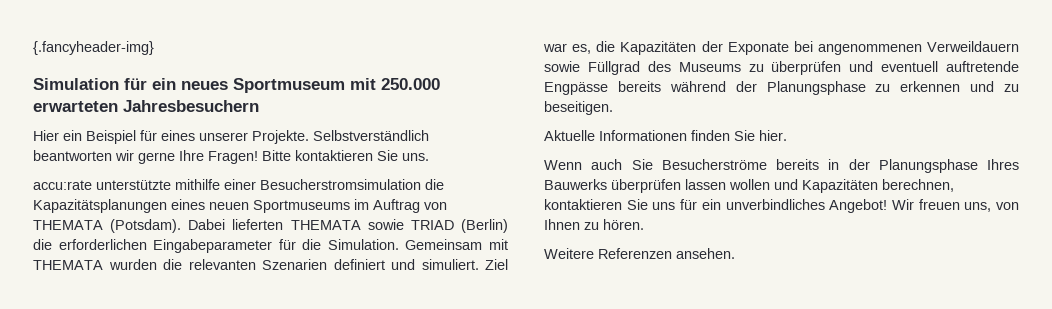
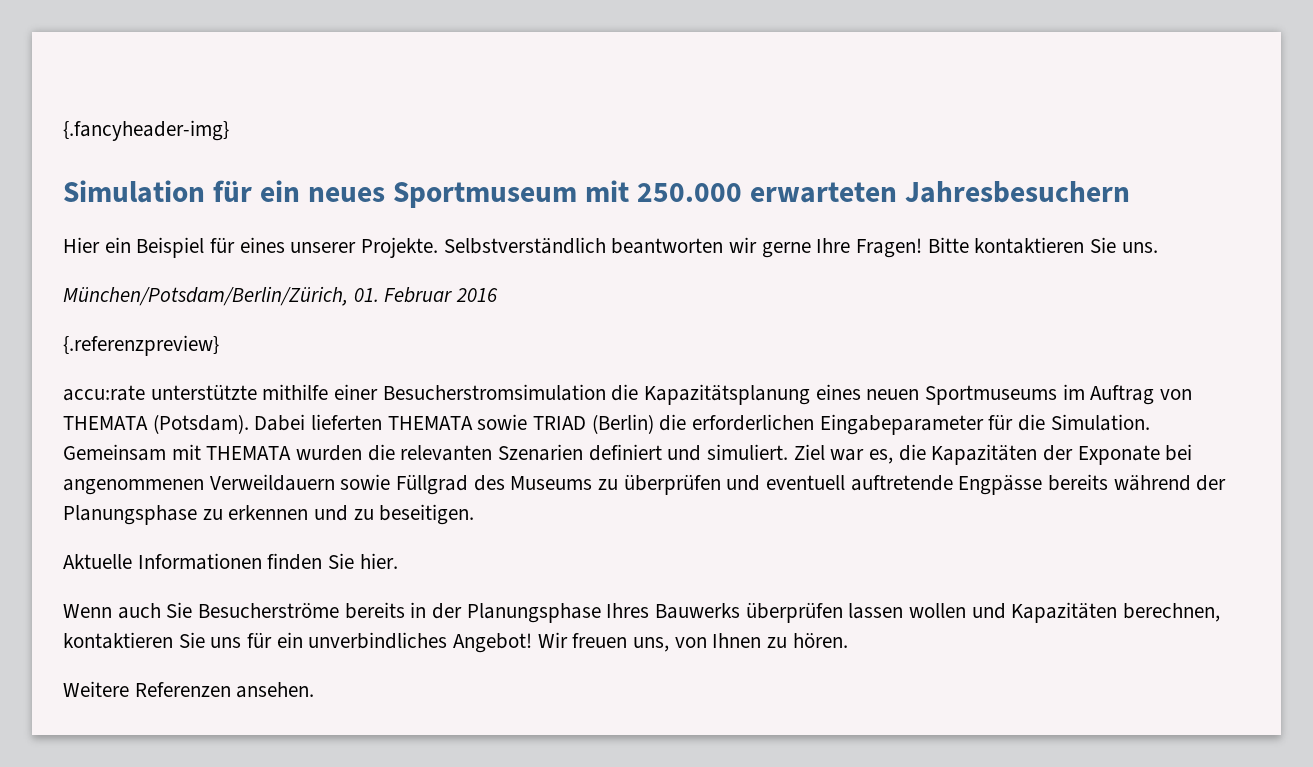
(429, 157) none -> [63,286,499,306] [63,335,219,356] // München/Potsdam/Berlin/Zürich, 01. Februar 2016 // {.referenzpreview}
[33,199,167,213] Kapazitätsplanungen -> [644,384,811,405] Kapazitätsplanung

